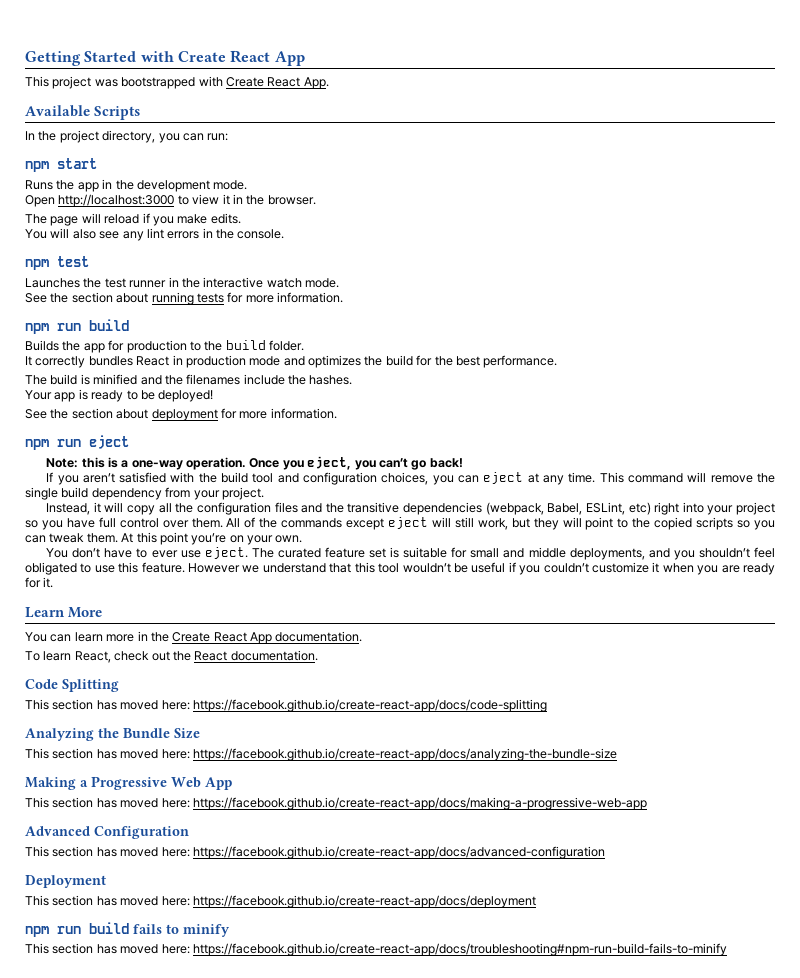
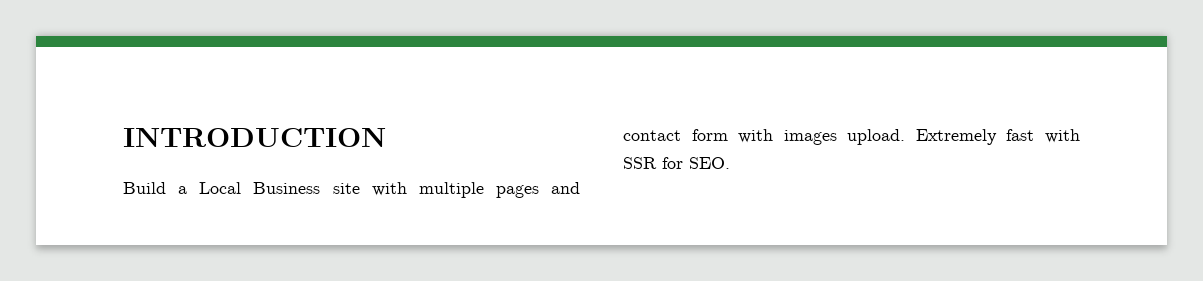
[25,50,305,66] [25,76,329,89] [25,105,141,120] [25,130,229,143] [25,158,97,172] [25,179,248,192] [25,194,316,207] [25,213,241,226] [25,228,285,241] [25,256,89,270] [25,277,339,288] [25,292,343,305] [25,319,129,334] [25,340,304,353] [25,355,558,368] [25,374,353,385] [25,389,214,402] [25,408,337,421] [25,435,129,450] [46,456,463,470] [46,472,775,485] [25,487,264,500] [46,502,775,515] [25,517,775,530] [25,532,303,545] [46,547,776,560] [25,562,775,575] [25,577,54,588] [25,607,103,618] [25,631,363,644] [25,650,318,663] [25,679,119,692] [25,699,547,712] [25,728,200,741] [25,748,617,761] [25,776,232,790] [25,797,647,810] [25,826,189,839] [25,846,605,859] [25,875,106,888] [25,895,536,908] [25,922,230,937] [25,943,727,956] Getting Started with Create React App // This project was bootstrapped with Create React App. // Available Scripts // In the project directory, you can run: // npm start // Runs the app in the development mode. // Open http://localhost:3000 to view it in the browser. // The page will reload if you make edits. // You will also see any lint errors in the console. // npm test // Launches the test runner in the interactive watch mode. // See the section about running tests for more information. // npm run build // Builds the app for production to the build folder. // It correctly bundles React in production mode and optimizes the build for the best performance. // The build is minified and the filenames include the hashes. // Your app is ready to be deployed! // See the section about deployment for more information. // npm run eject // Note: this is a one-way operation. Once you eject, you can’t go back! // If you aren’t satisfied with the build tool and configuration choices, you can eject at any time. This command will remove the single build dependency from your project. // Instead, it will copy all the configuration files and the transitive dependencies (webpack, Babel, ESLint, etc) right into your project so you have full control over them. All of the commands except eject will still work, but they will point to the copied scripts so you can tweak them. At this point you’re on your own. // You don’t have to ever use eject. The curated feature set is suitable for small and middle deployments, and you shouldn’t feel obligated to use this feature. However we understand that this tool wouldn’t be useful if you couldn’t customize it when you are ready for it. // Learn More // You can learn more in the Create React App documentation. // To learn React, check out the React documentation. // Code Splitting // This section has moved here: https://facebook.github.io/create-react-app/docs/code-splitting // Analyzing the Bundle Size // This section has moved here: https://facebook.github.io/create-react-app/docs/analyzing-the-bundle-size // Making a Progressive Web App // This section has moved here: https://facebook.github.io/create-react-app/docs/making-a-progressive-web-app // Advanced Configuration // This section has moved here: https://facebook.github.io/create-react-app/docs/advanced-configuration // Deployment // This section has moved here: https://facebook.github.io/create-react-app/docs/deployment // npm run build fails to minify // This section has moved here: https://facebook.github.io/create-react-app/docs/troubleshooting#npm-run-build-fails-to-minify -> [123,128,386,147] [123,182,580,198] [623,129,1080,145] [623,157,730,169] INTRODUCTION // Build a Local Business site with multiple pages and contact form with images upload. Extremely fast with SSR for SEO.

